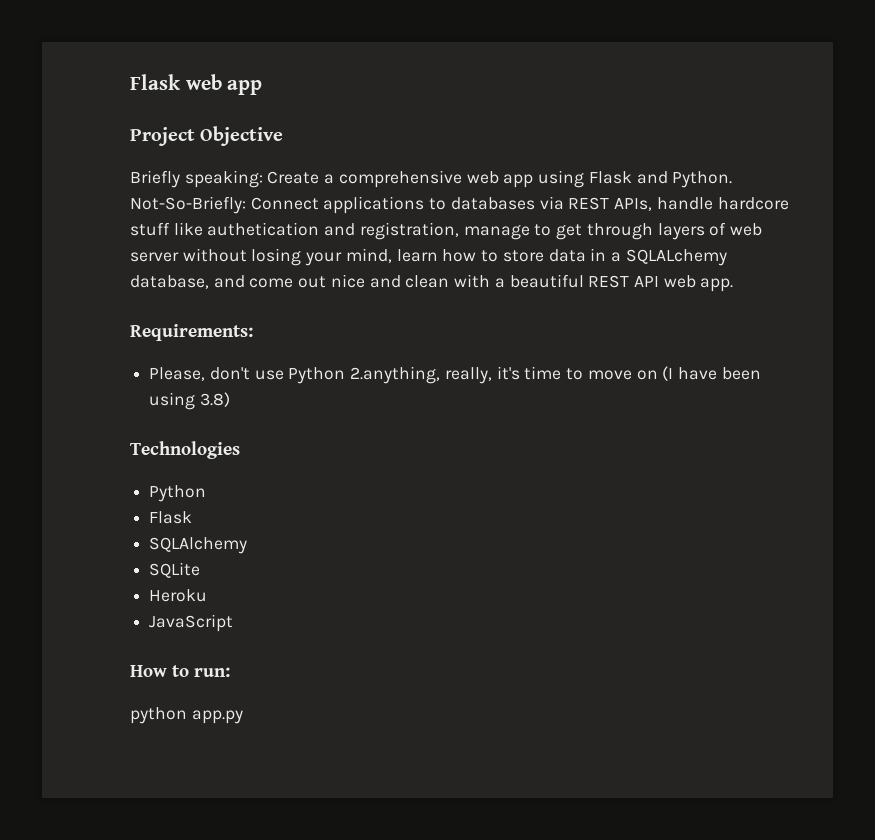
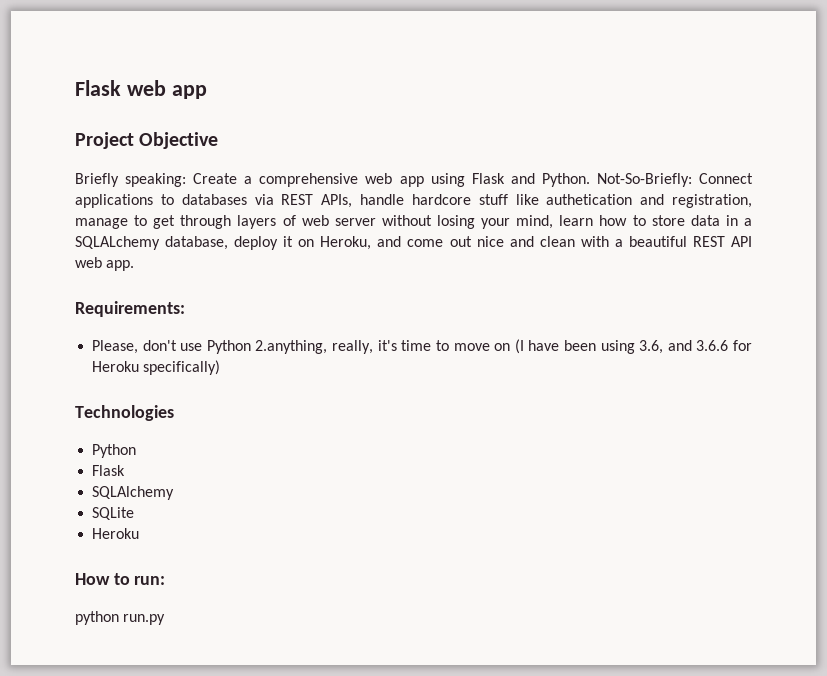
(209, 282) none -> [234,236,372,250] deploy it on Heroku,
[199,392,230,407] 3.8) -> [639,340,753,354] [92,360,221,375] 3.6, and 3.6.6 for Heroku specifically)
[149,614,234,632] // JavaScript -> (140, 533) none
[191,710,243,724] app.py -> [123,614,166,625] run.py

